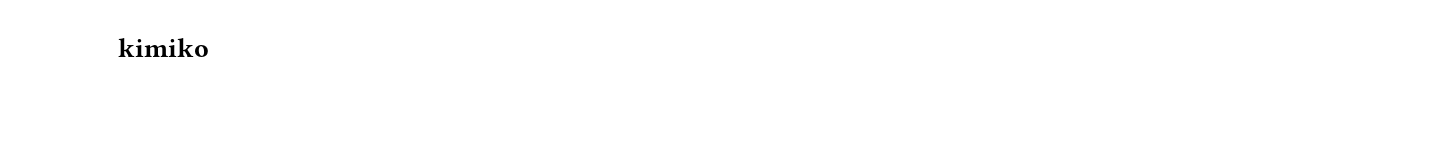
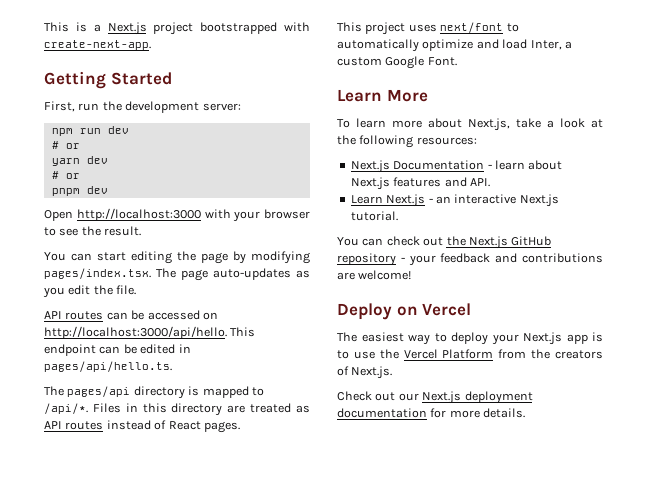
[118,38,209,57] kimiko -> [44,22,310,35] [44,40,151,50] [44,71,172,89] [44,101,241,113] [51,126,129,136] [51,141,80,149] [51,156,108,166] [51,171,80,179] [51,186,108,196] [44,208,310,222] [44,226,142,236] [44,251,310,264] [44,268,310,281] [43,285,137,298] [44,310,218,320] [44,326,256,339] [44,344,191,356] [44,361,172,372] [44,386,264,399] [44,403,310,416] [44,420,240,433] [337,22,519,35] [337,39,572,52] [337,56,457,69] [337,89,428,102] [337,118,603,131] [337,135,477,148] [350,160,563,173] [350,177,490,190] [350,194,559,207] [350,211,398,221] [337,236,552,249] [337,253,603,266] [337,270,412,280] [337,303,472,320] [337,332,603,345] [337,349,603,359] [337,366,393,379] [337,391,533,404] [337,408,526,418] This is a Next.js project bootstrapped with create-next-app. // Getting Started // First, run the development server: // npm run dev // # or // yarn dev // # or // pnpm dev // Open http://localhost:3000 with your browser to see the result. // You can start editing the page by modifying pages/index.tsx. The page auto-updates as you edit the file. // API routes can be accessed on http://localhost:3000/api/hello. This endpoint can be edited in pages/api/hello.ts. // The pages/api directory is mapped to /api/*. Files in this directory are treated as API routes instead of React pages. // This project uses next/font to automatically optimize and load Inter, a custom Google Font. // Learn More // To learn more about Next.js, take a look at the following resources: // Next.js Documentation - learn about Next.js features and API. // Learn Next.js - an interactive Next.js tutorial. // You can check out the Next.js GitHub repository - your feedback and contributions are welcome! // Deploy on Vercel // The easiest way to deploy your Next.js app is to use the Vercel Platform from the creators of Next.js. // Check out our Next.js deployment documentation for more details.

